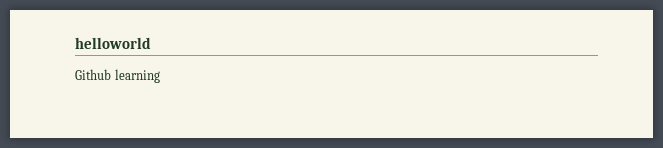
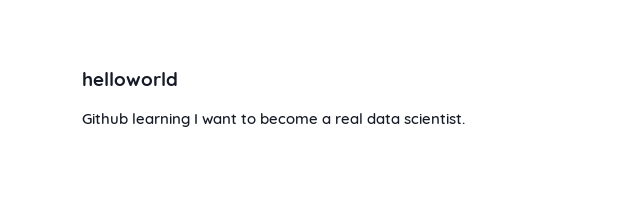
(160, 76) none -> [194,113,466,125] I want to become a real data scientist.

